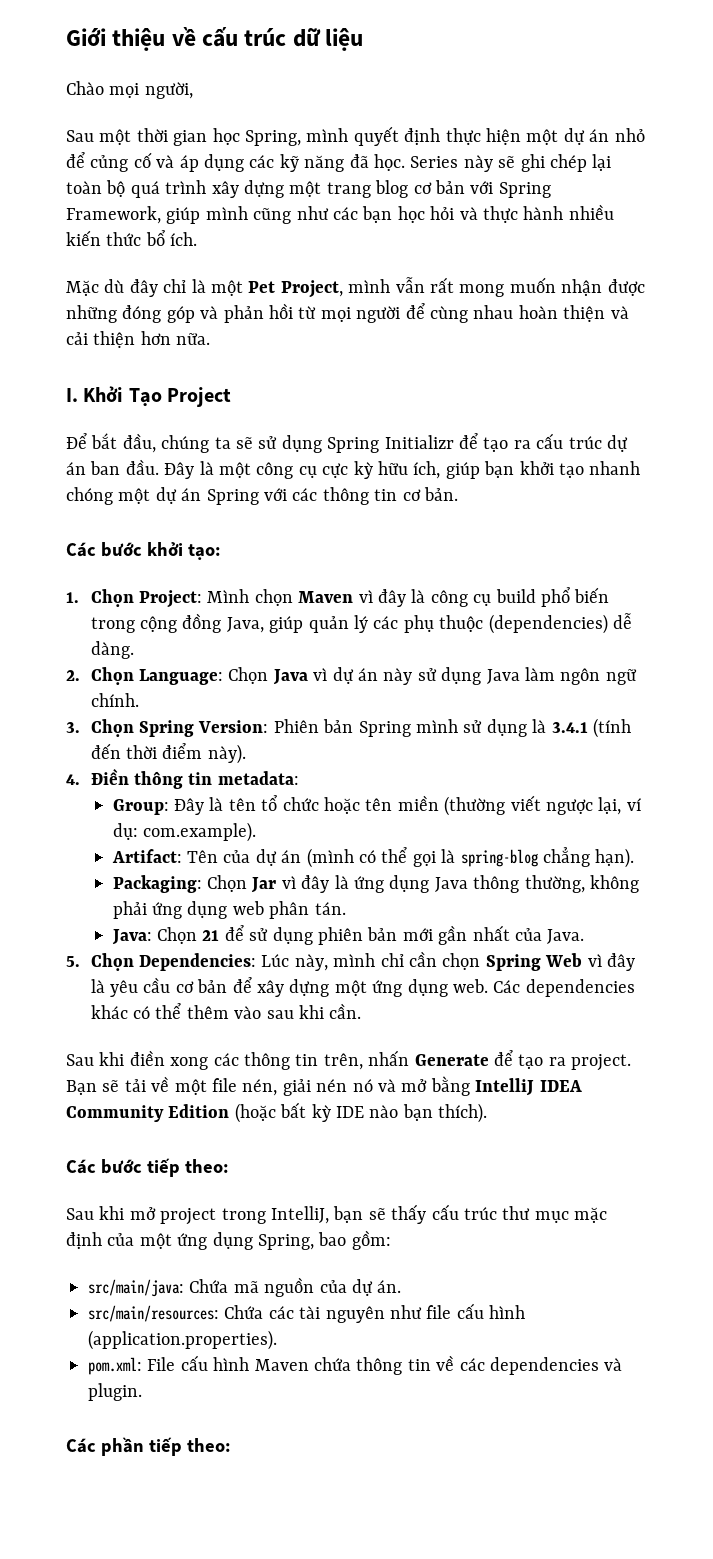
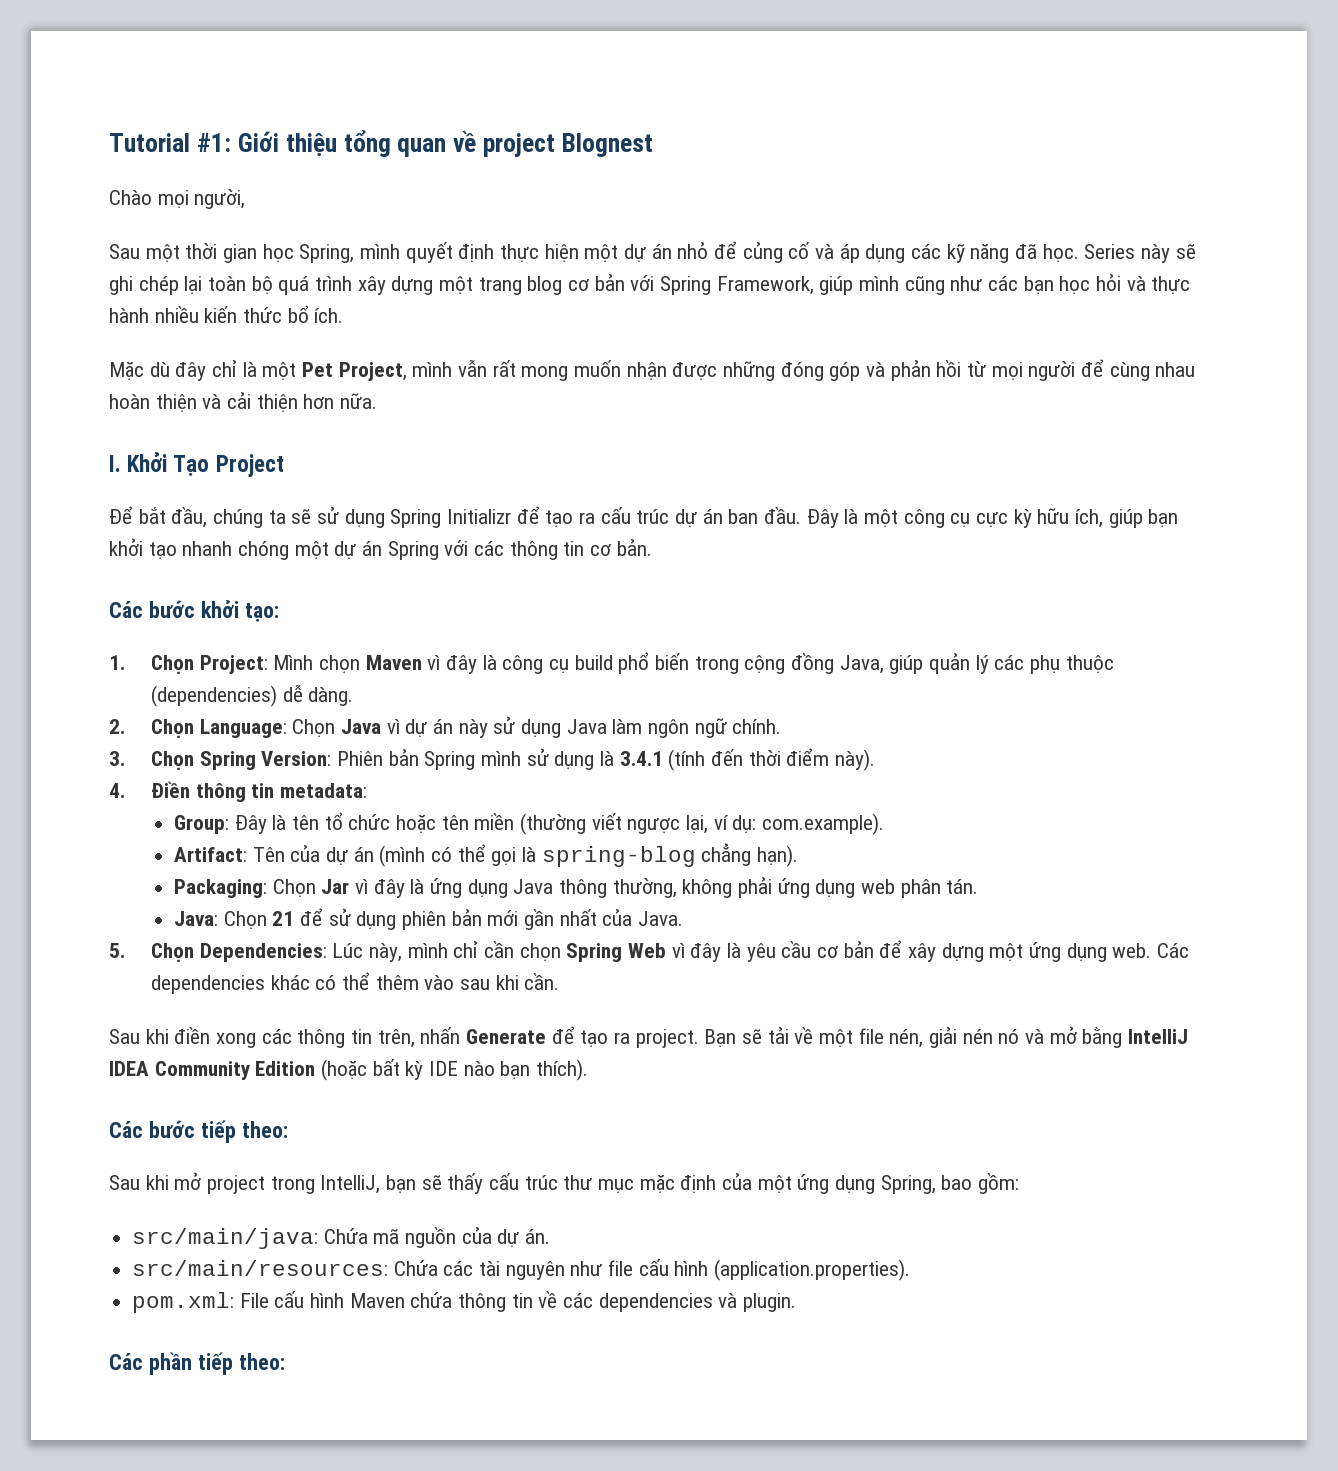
[66,27,364,51] Giới thiệu về cấu trúc dữ liệu -> [109,130,654,157] Tutorial #1: Giới thiệu tổng quan về project Blognest

